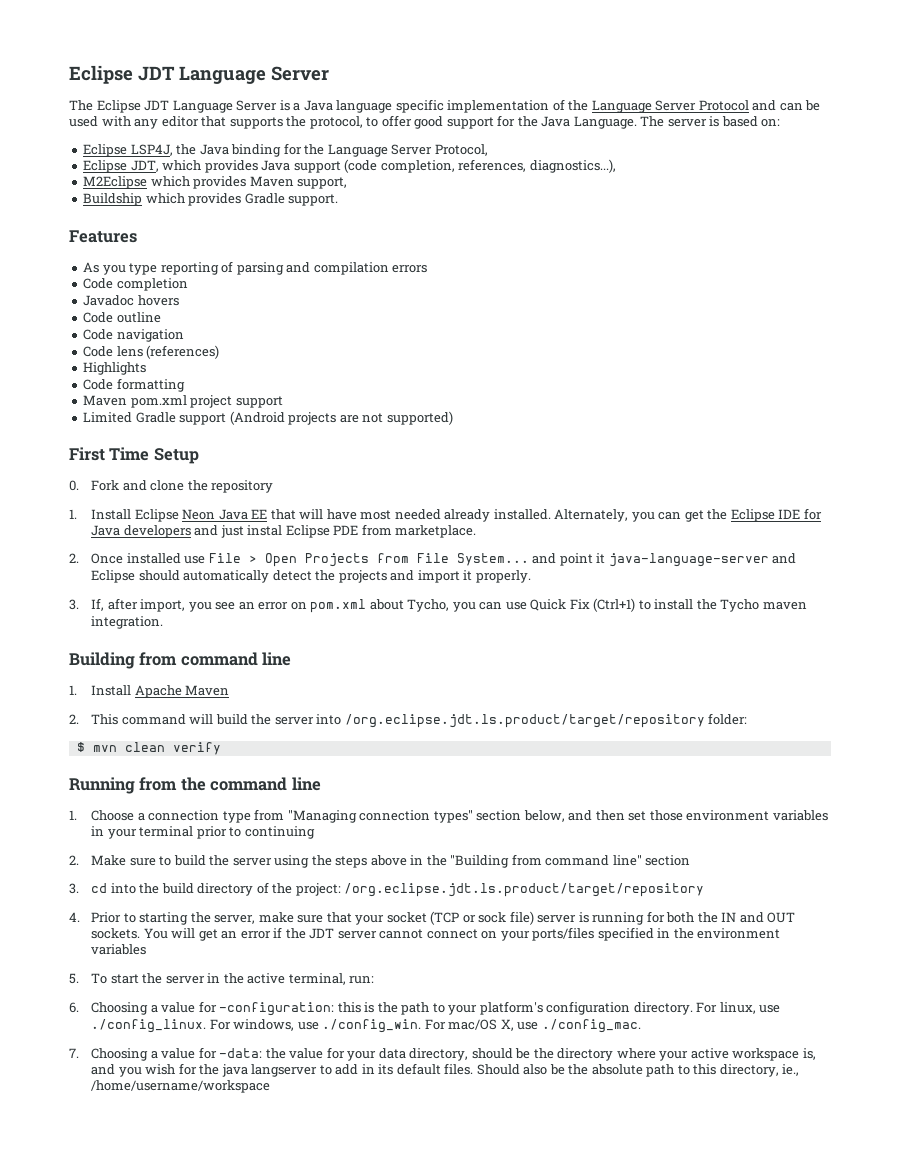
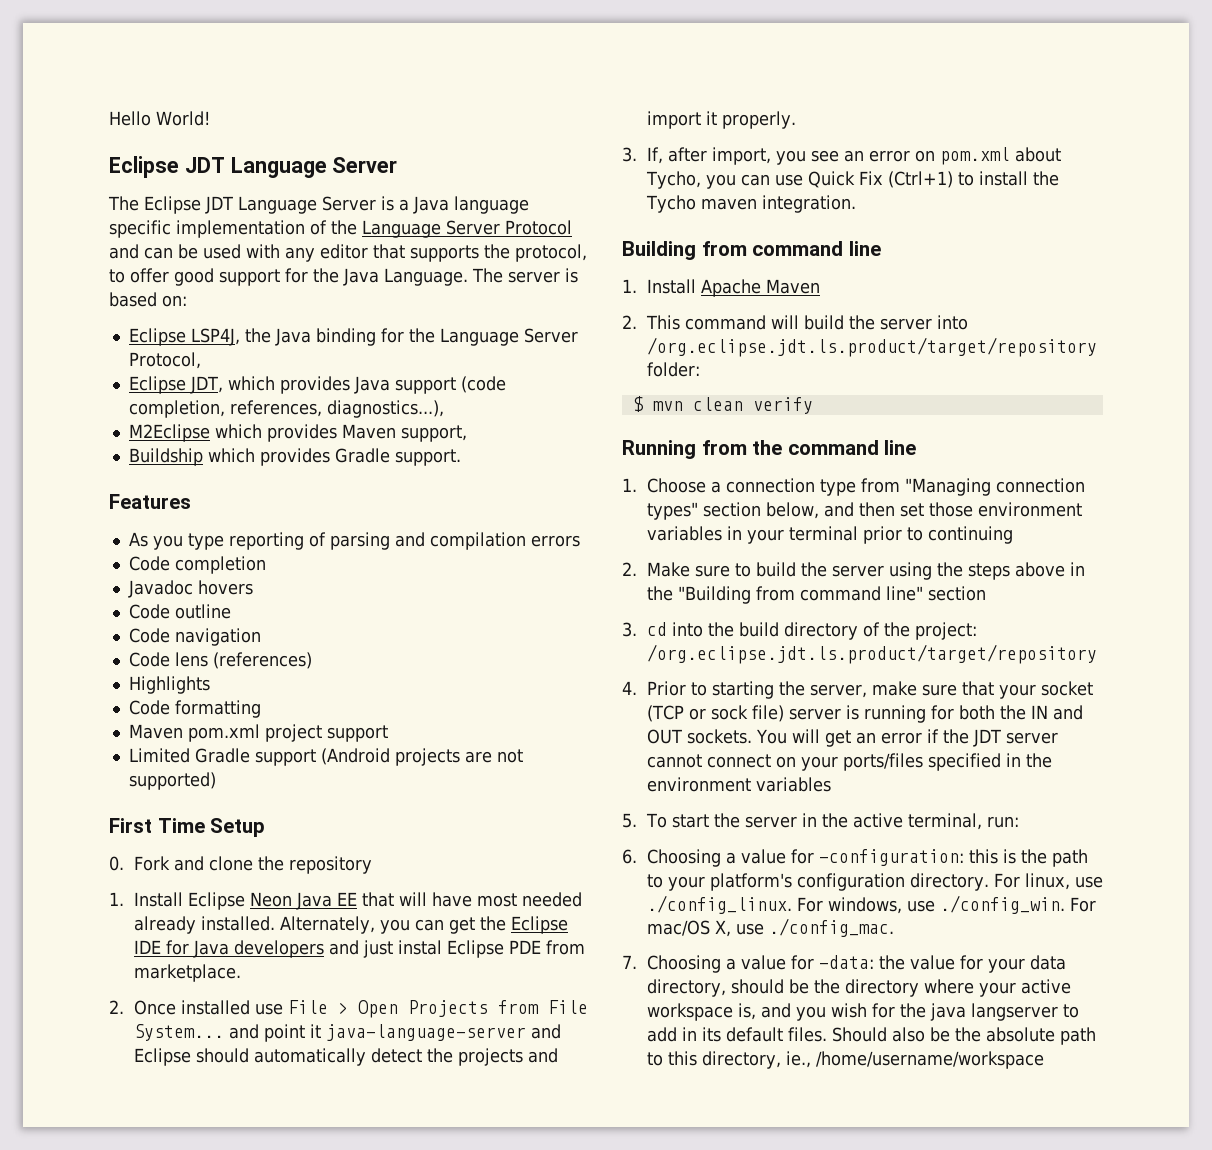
(69, 74) none -> [109,111,210,126] Hello World! //

